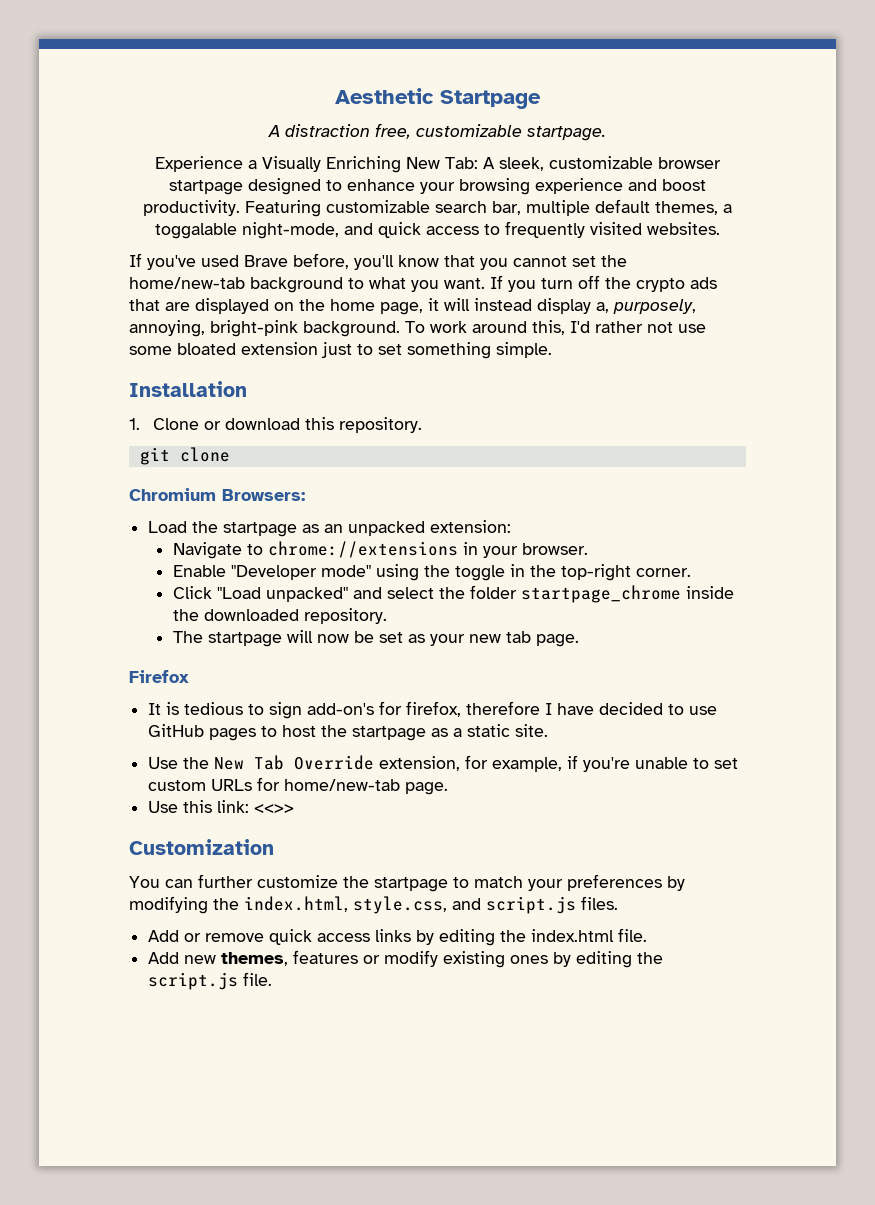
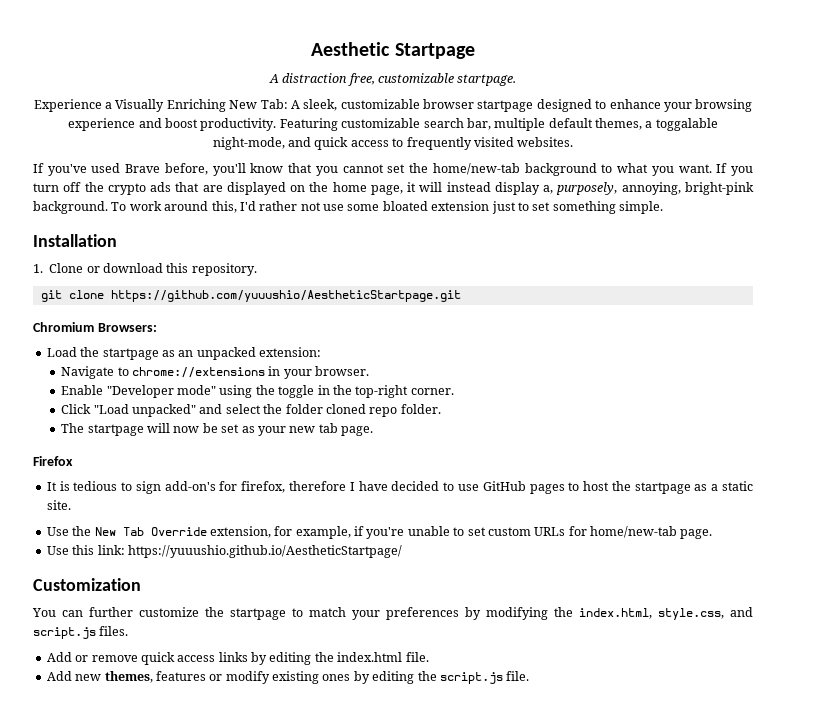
(230, 454) none -> [110,290,461,302] https://github.com/yuuushio/AestheticStartpage.git
[520,585,734,603] [172,608,387,624] startpage_chrome inside the downloaded repository. -> [325,404,441,417] cloned repo folder.
[254,804,295,813] <<>> -> [127,545,402,558] https://yuuushio.github.io/AestheticStartpage/

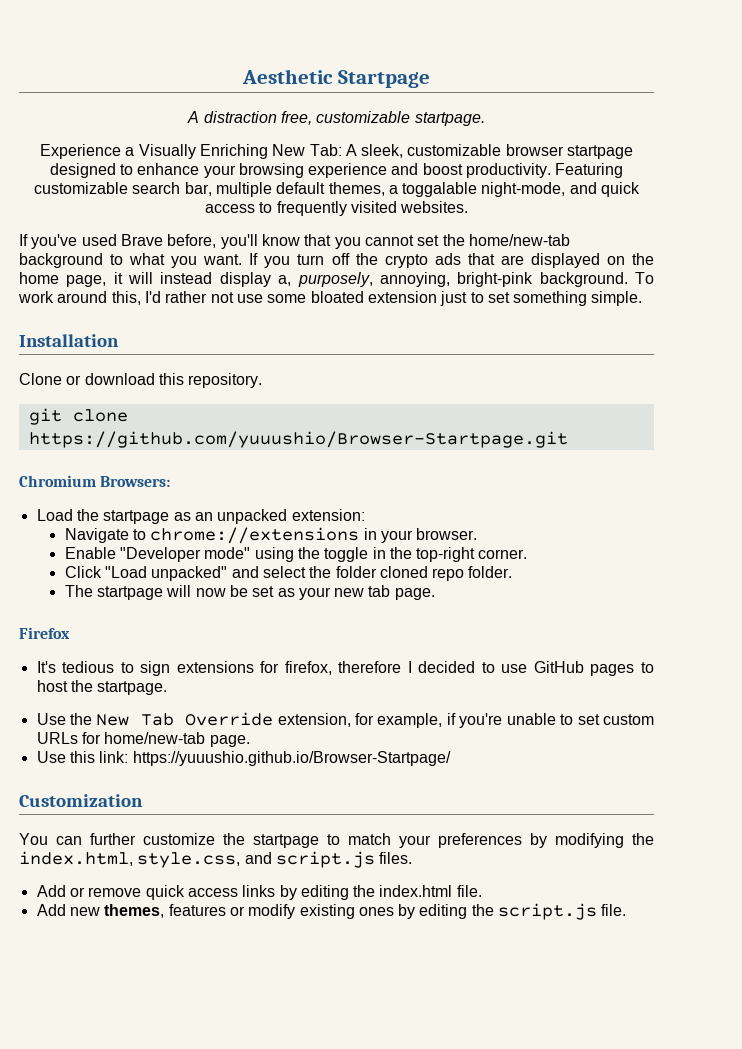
[33,264,43,273] 1. -> (119, 340) none
[110,290,461,302] https://github.com/yuuushio/AestheticStartpage.git -> [28,431,568,448] https://github.com/yuuushio/Browser-Startpage.git
[46,481,70,491] It is -> [36,661,56,673] It's
[164,481,216,491] add-on's -> [176,661,254,673] extensions
[358,481,388,491] have -> (412, 667) none
[634,481,753,494] [46,500,71,510] startpage as a static site. -> [97,681,168,695] startpage.
[127,545,402,558] https://yuuushio.github.io/AestheticStartpage/ -> [132,751,451,766] https://yuuushio.github.io/Browser-Startpage/

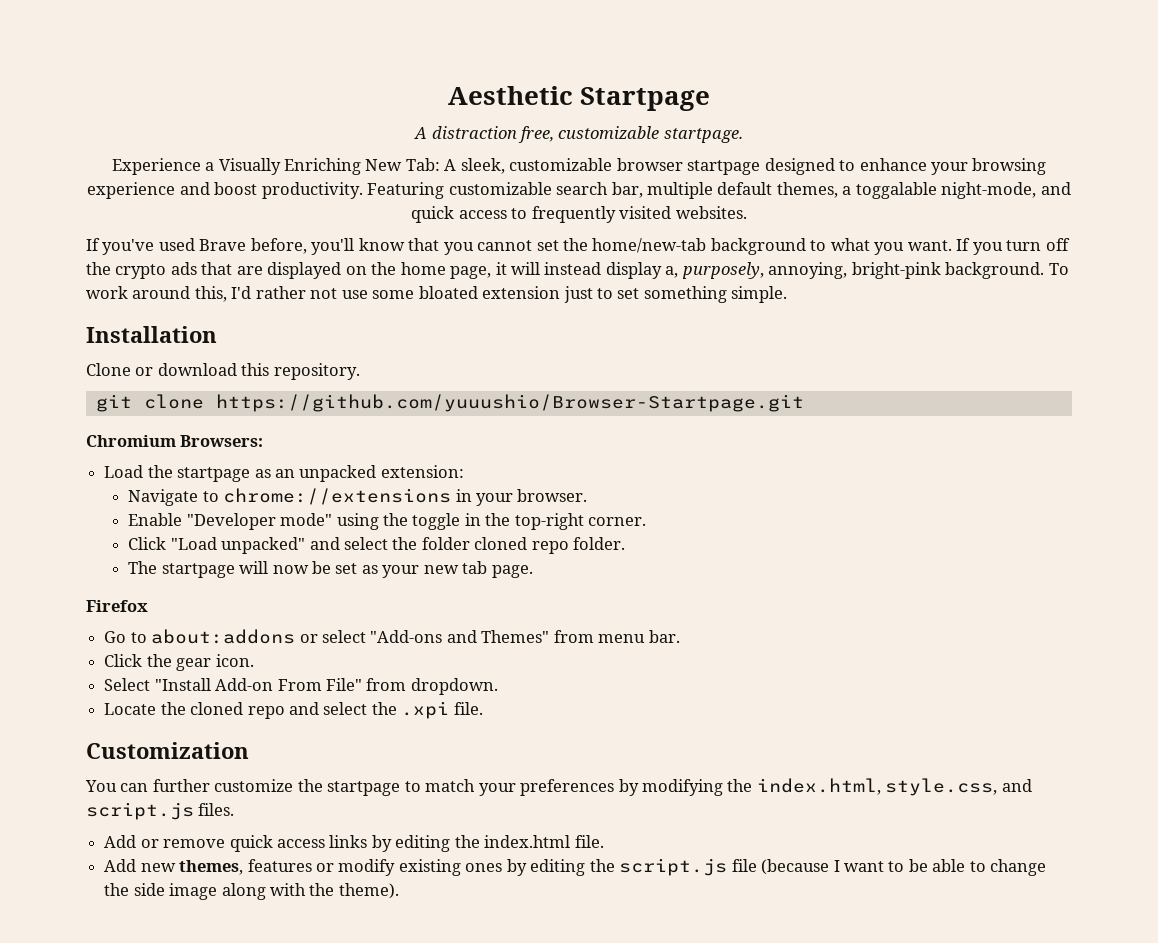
[36,661,654,676] [36,680,168,695] [36,712,654,728] [36,732,250,747] [36,751,451,766] It's tedious to sign extensions for firefox, therefore I decided to use GitHub pages to host the startpage. // Use the New Tab Override extension, for example, if you're unable to set custom URLs for home/new-tab page. // Use this link: https://yuuushio.github.io/Browser-Startpage/ -> [104,629,680,644] [104,654,254,671] [104,678,498,695] [104,701,483,719] Go to about:addons or select "Add-ons and Themes" from menu bar. // Click the gear icon. // Select "Install Add-on From File" from dropdown. // Locate the cloned repo and select the .xpi file.
[601,904,627,916] file. -> [731,859,1047,876] [104,883,399,900] file (because I want to be able to change the side image along with the theme).

